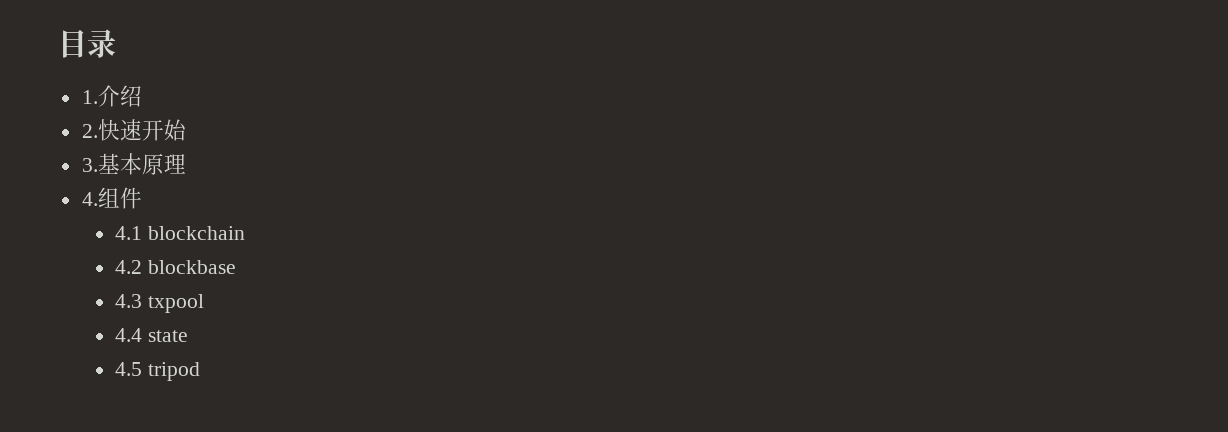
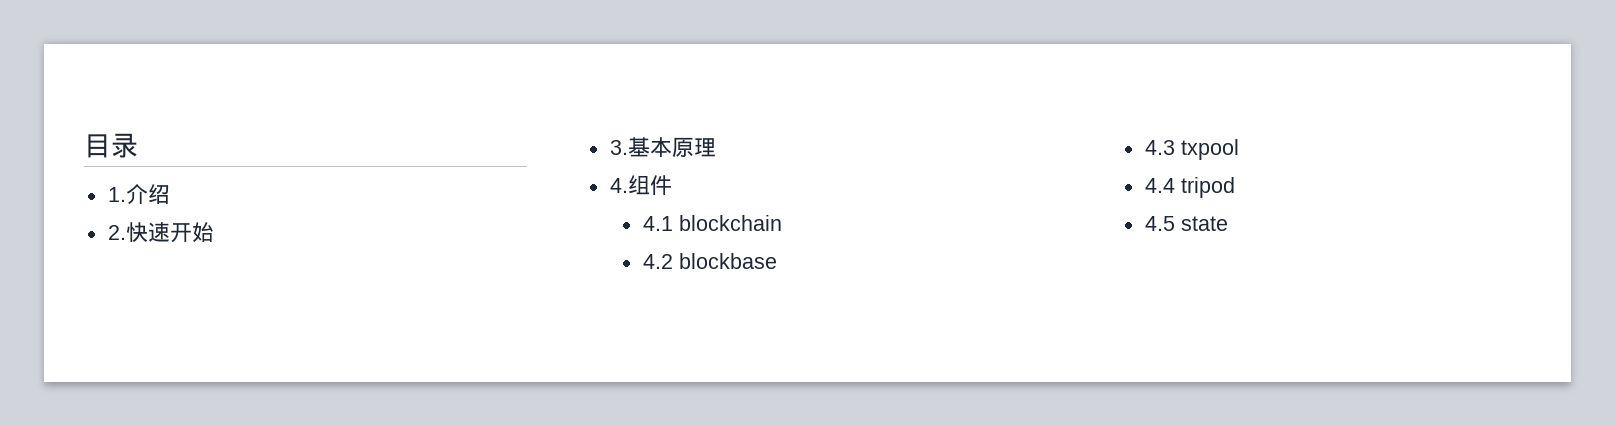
[147,330,188,342] state -> [1180,177,1235,198] tripod
[147,362,200,381] tripod -> [1180,216,1228,231] state

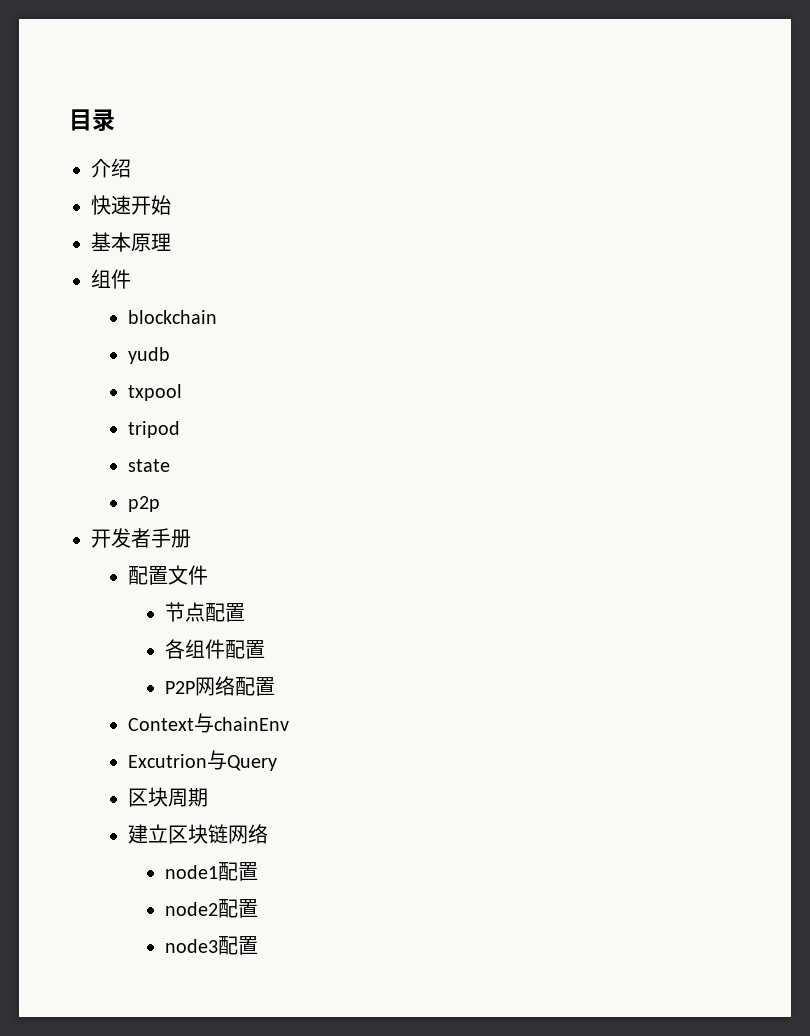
[107,187,126,202] 1. -> (115, 120) none
[107,225,126,240] 2. -> (131, 168) none
[609,140,628,155] 3. -> (171, 205) none
[609,178,628,193] 4. -> (171, 242) none
[642,216,673,231] 4.1 -> (131, 279) none
[642,253,777,269] [1144,140,1175,155] 4.2 blockbase // 4.3 -> [128,347,171,364] yudb //
[1144,178,1175,193] 4.4 -> (183, 392) none
[1144,216,1175,231] 4.5 -> (181, 429) none
(1228, 223) none -> [128,496,161,512] [91,528,191,548] [128,565,209,585] [165,602,246,622] [165,639,266,659] [165,676,276,696] [128,713,290,733] [128,750,278,771] [128,787,209,807] [128,824,269,844] [165,862,259,881] [165,899,259,918] [165,936,259,955] // p2p // 开发者手册 // 配置文件 // 节点配置 // 各组件配置 // P2P网络配置 // Context与chainEnv // Excutrion与Query // 区块周期 // 建立区块链网络 // node1配置 // node2配置 // node3配置

